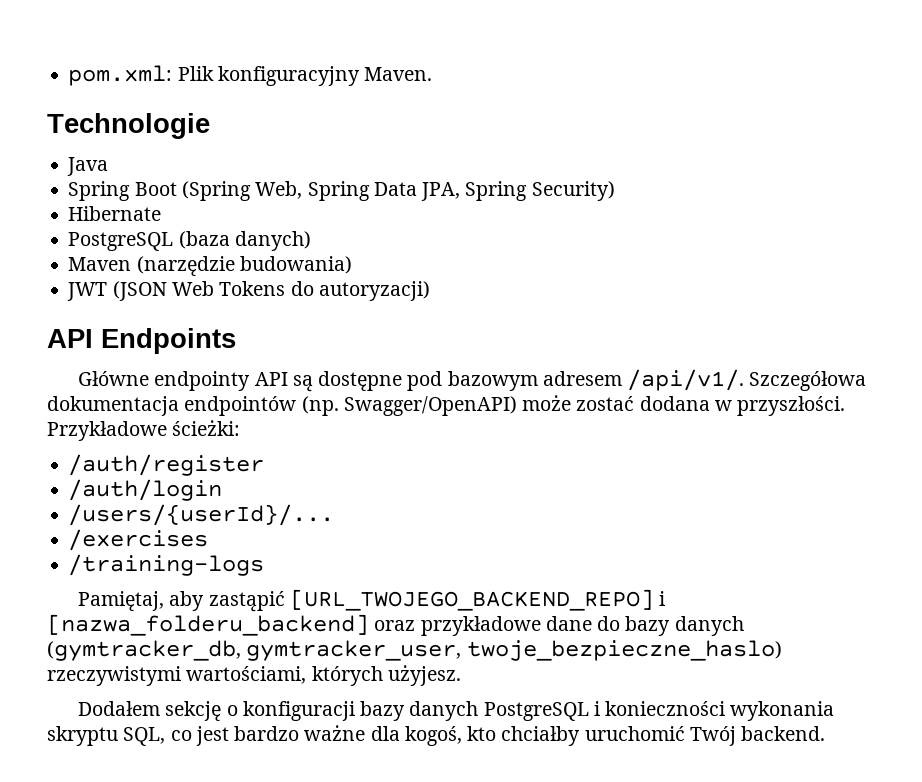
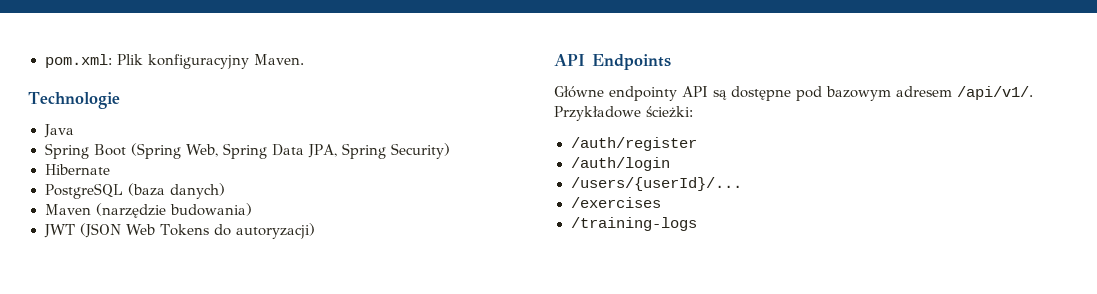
[749,371,867,391] [47,395,846,416] Szczegółowa dokumentacja endpointów (np. Swagger/OpenAPI) może zostać dodana w przyszłości. -> (1033, 93) none
[78,589,666,612] [47,614,744,636] [47,640,782,661] [47,665,461,686] [78,701,835,721] [47,725,826,746] // Pamiętaj, aby zastąpić [URL_TWOJEGO_BACKEND_REPO] i [nazwa_folderu_backend] oraz przykładowe dane do bazy danych (gymtracker_db, gymtracker_user, twoje_bezpieczne_haslo) rzeczywistymi wartościami, których użyjesz. // Dodałem sekcję o konfiguracji bazy danych PostgreSQL i konieczności wykonania skryptu SQL, co jest bardzo ważne dla kogoś, kto chciałby uruchomić Twój backend. -> (697, 224) none

